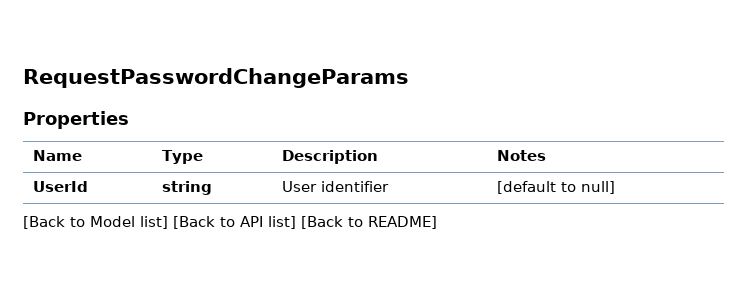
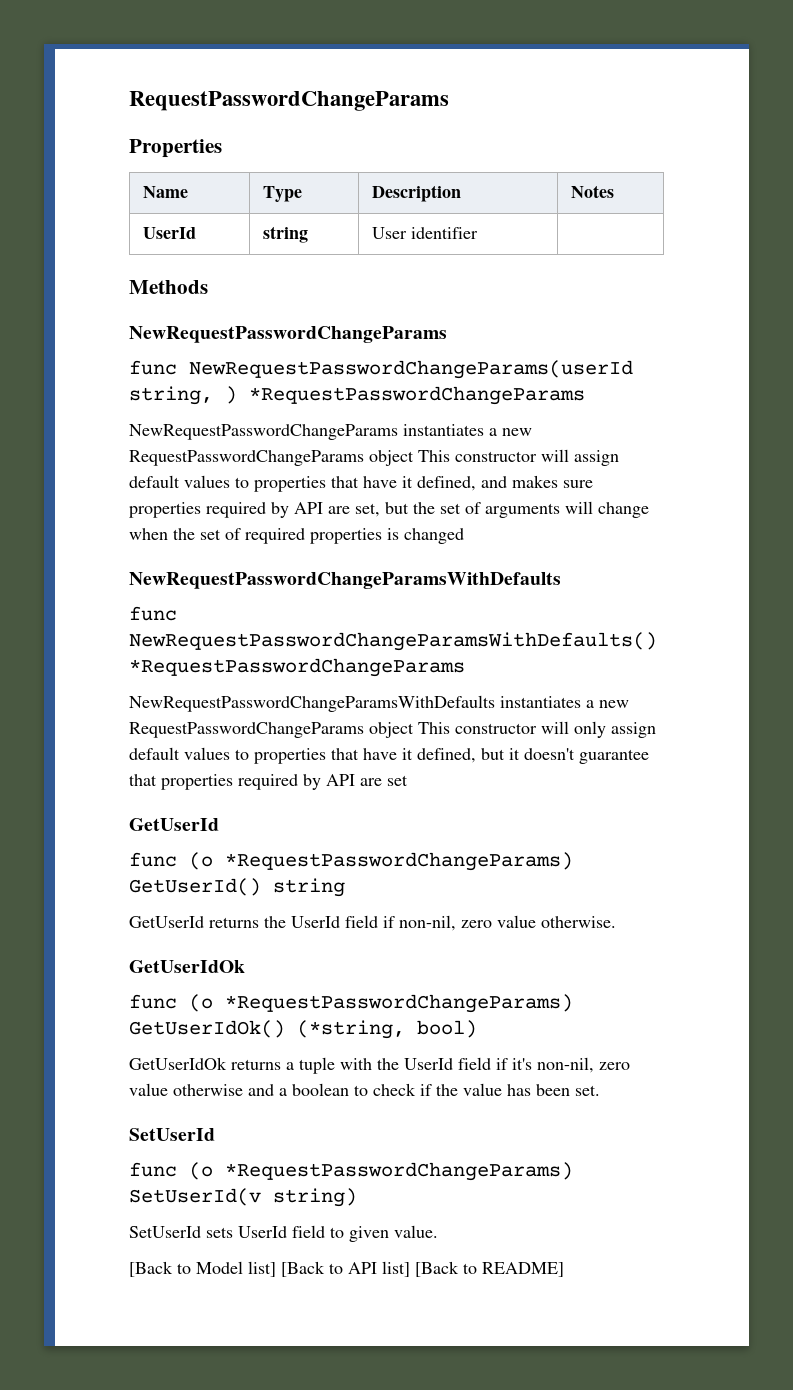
[497,181,616,194] [default to null] -> [129,280,208,294] [129,326,447,343] [129,360,633,379] [129,386,585,405] [129,424,532,440] [129,449,619,466] [129,475,593,492] [129,501,649,518] [129,528,464,544] [129,572,561,589] [129,606,177,621] [129,632,657,651] [129,658,465,677] [129,695,629,712] [129,721,656,738] [129,747,649,764] [129,774,408,790] [129,818,219,831] [129,852,573,871] [129,878,345,897] [129,915,616,931] [129,960,245,973] [129,994,573,1013] [129,1020,477,1039] [129,1057,630,1074] [129,1083,600,1096] [129,1128,215,1141] [129,1162,573,1181] [129,1188,357,1207] [129,1225,438,1242] // Methods // NewRequestPasswordChangeParams // func NewRequestPasswordChangeParams(userId string, ) *RequestPasswordChangeParams // NewRequestPasswordChangeParams instantiates a new RequestPasswordChangeParams object This constructor will assign default values to properties that have it defined, and makes sure properties required by API are set, but the set of arguments will change when the set of required properties is changed // NewRequestPasswordChangeParamsWithDefaults // func NewRequestPasswordChangeParamsWithDefaults() *RequestPasswordChangeParams // NewRequestPasswordChangeParamsWithDefaults instantiates a new RequestPasswordChangeParams object This constructor will only assign default values to properties that have it defined, but it doesn't guarantee that properties required by API are set // GetUserId // func (o *RequestPasswordChangeParams) GetUserId() string // GetUserId returns the UserId field if non-nil, zero value otherwise. // GetUserIdOk // func (o *RequestPasswordChangeParams) GetUserIdOk() (*string, bool) // GetUserIdOk returns a tuple with the UserId field if it's non-nil, zero value otherwise and a boolean to check if the value has been set. // SetUserId // func (o *RequestPasswordChangeParams) SetUserId(v string) // SetUserId sets UserId field to given value.

